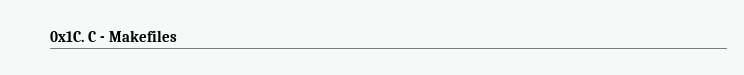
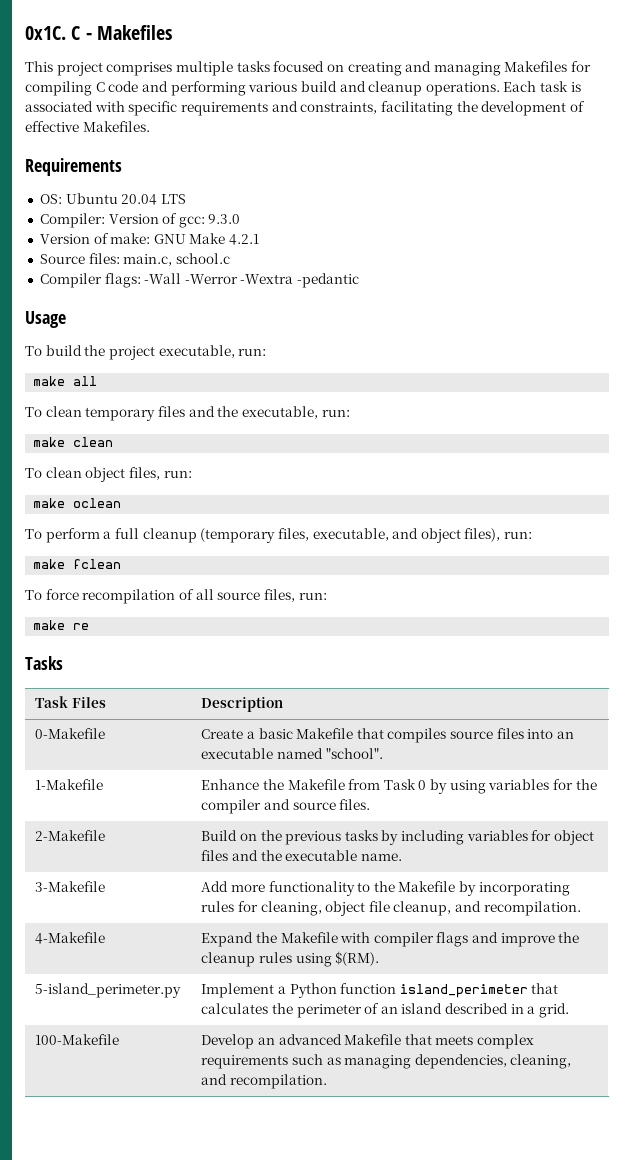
(178, 36) none -> [25,61,592,76] [25,81,581,96] [25,101,585,116] [25,121,150,132] [25,158,122,176] [39,193,186,205] [39,213,241,228] [39,233,260,245] [39,253,230,266] [39,273,360,288] [25,311,66,328] [25,345,267,360] [33,376,98,386] [25,406,350,421] [33,437,114,447] [25,467,192,482] [33,498,122,508] [25,528,533,543] [33,559,122,569] [25,589,327,604] [33,620,90,630] [25,656,63,670] [35,696,106,708] [201,697,284,712] [35,728,106,739] [201,728,575,743] [201,748,383,759] [35,779,104,790] [201,779,597,794] [201,799,371,814] [35,830,106,841] [201,830,595,845] [201,850,402,861] [35,881,106,892] [201,881,570,896] [201,901,581,916] [35,932,106,944] [201,932,580,947] [201,951,380,967] [35,983,182,998] [201,983,559,998] [201,1003,570,1018] [35,1034,120,1045] [201,1034,535,1049] [201,1054,572,1069] [201,1074,327,1089] // This project comprises multiple tasks focused on creating and managing Makefiles for compiling C code and performing various build and cleanup operations. Each task is associated with specific requirements and constraints, facilitating the development of effective Makefiles. // Requirements // OS: Ubuntu 20.04 LTS // Compiler: Version of gcc: 9.3.0 // Version of make: GNU Make 4.2.1 // Source files: main.c, school.c // Compiler flags: -Wall -Werror -Wextra -pedantic // Usage // To build the project executable, run: // make all // To clean temporary files and the executable, run: // make clean // To clean object files, run: // make oclean // To perform a full cleanup (temporary files, executable, and object files), run: // make fclean // To force recompilation of all source files, run: // make re // Tasks // Task Files | Description // 0-Makefile | Create a basic Makefile that compiles source files into an executable named "school". // 1-Makefile | Enhance the Makefile from Task 0 by using variables for the compiler and source files. // 2-Makefile | Build on the previous tasks by including variables for object files and the executable name. // 3-Makefile | Add more functionality to the Makefile by incorporating rules for cleaning, object file cleanup, and recompilation. // 4-Makefile | Expand the Makefile with compiler flags and improve the cleanup rules using $(RM). // 5-island_perimeter.py | Implement a Python function island_perimeter that calculates the perimeter of an island described in a grid. // 100-Makefile | Develop an advanced Makefile that meets complex requirements such as managing dependencies, cleaning, and recompilation.

